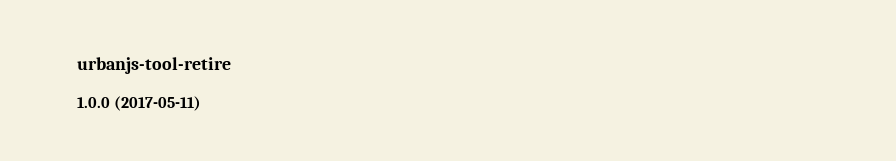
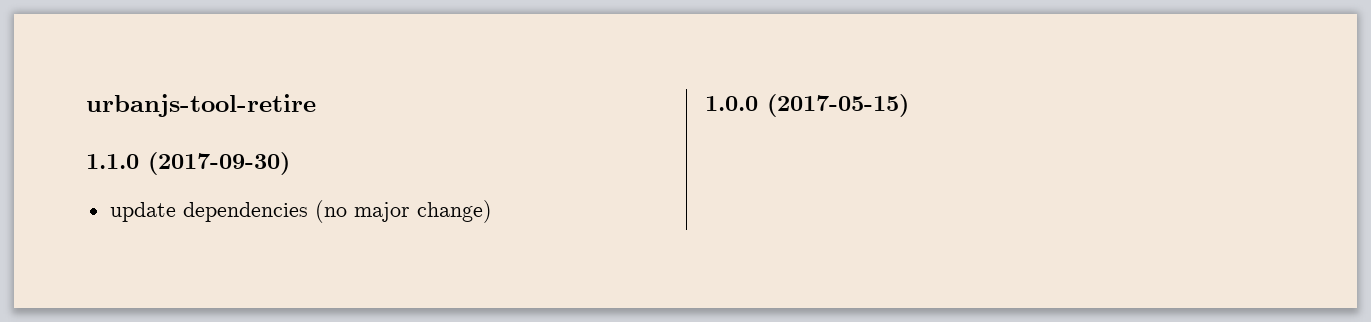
(231, 65) none -> [86,152,290,175] [109,200,492,223] // 1.1.0 (2017-09-30) // update dependencies (no major change)
[114,96,202,111] (2017-05-11) -> [767,94,909,117] (2017-05-15)

